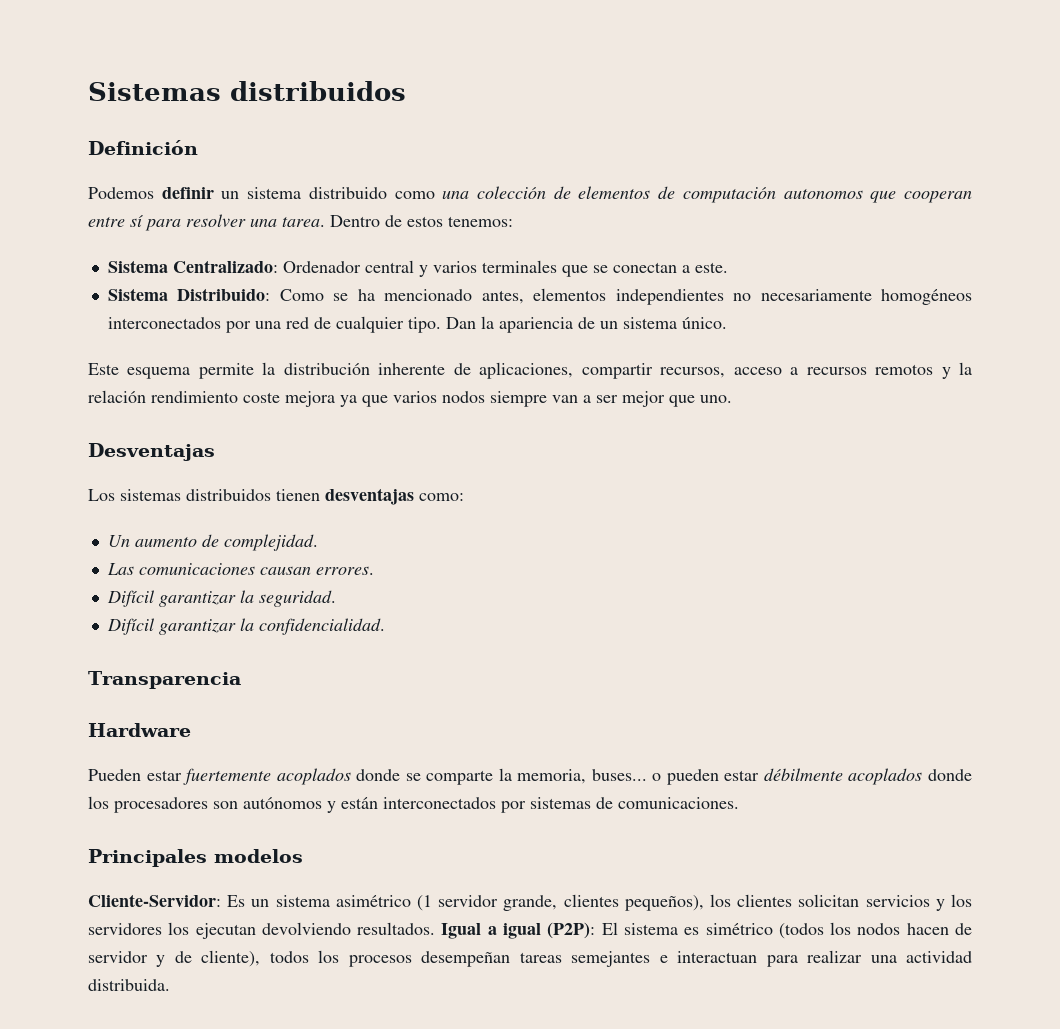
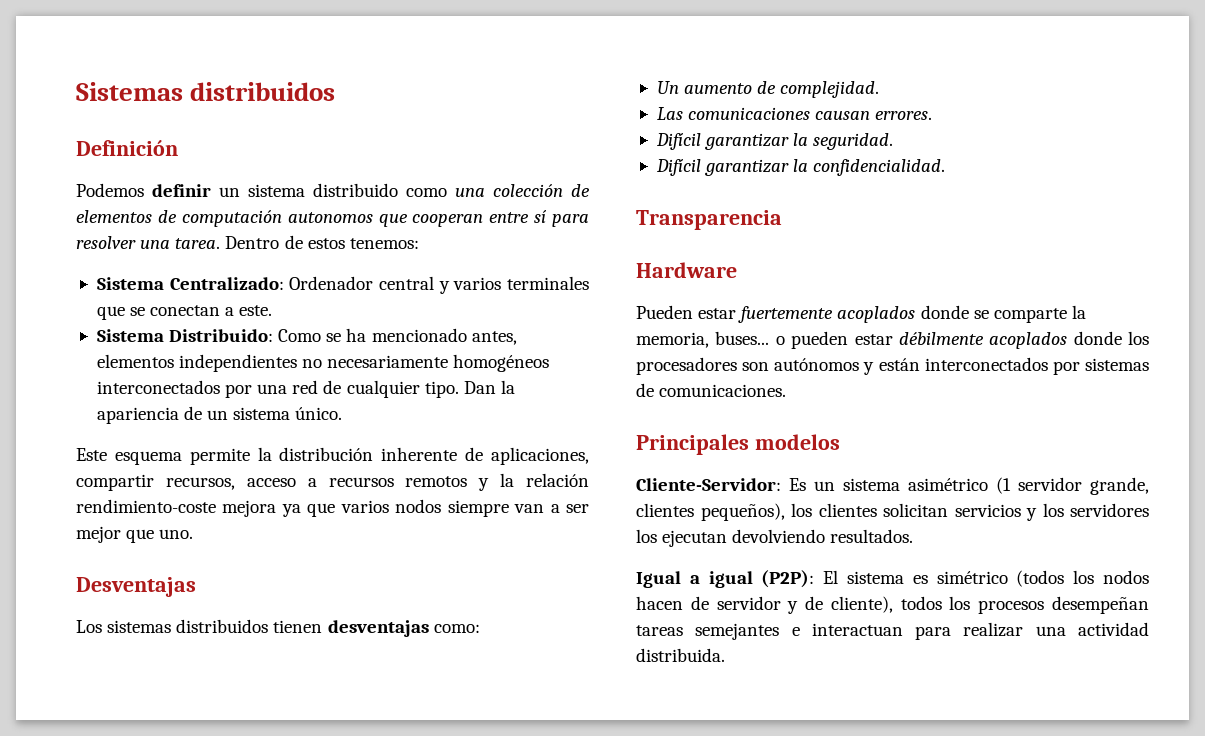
[151,391,280,403] rendimiento coste -> [76,499,216,513] rendimiento-coste
(436, 928) none -> (914, 536) //

